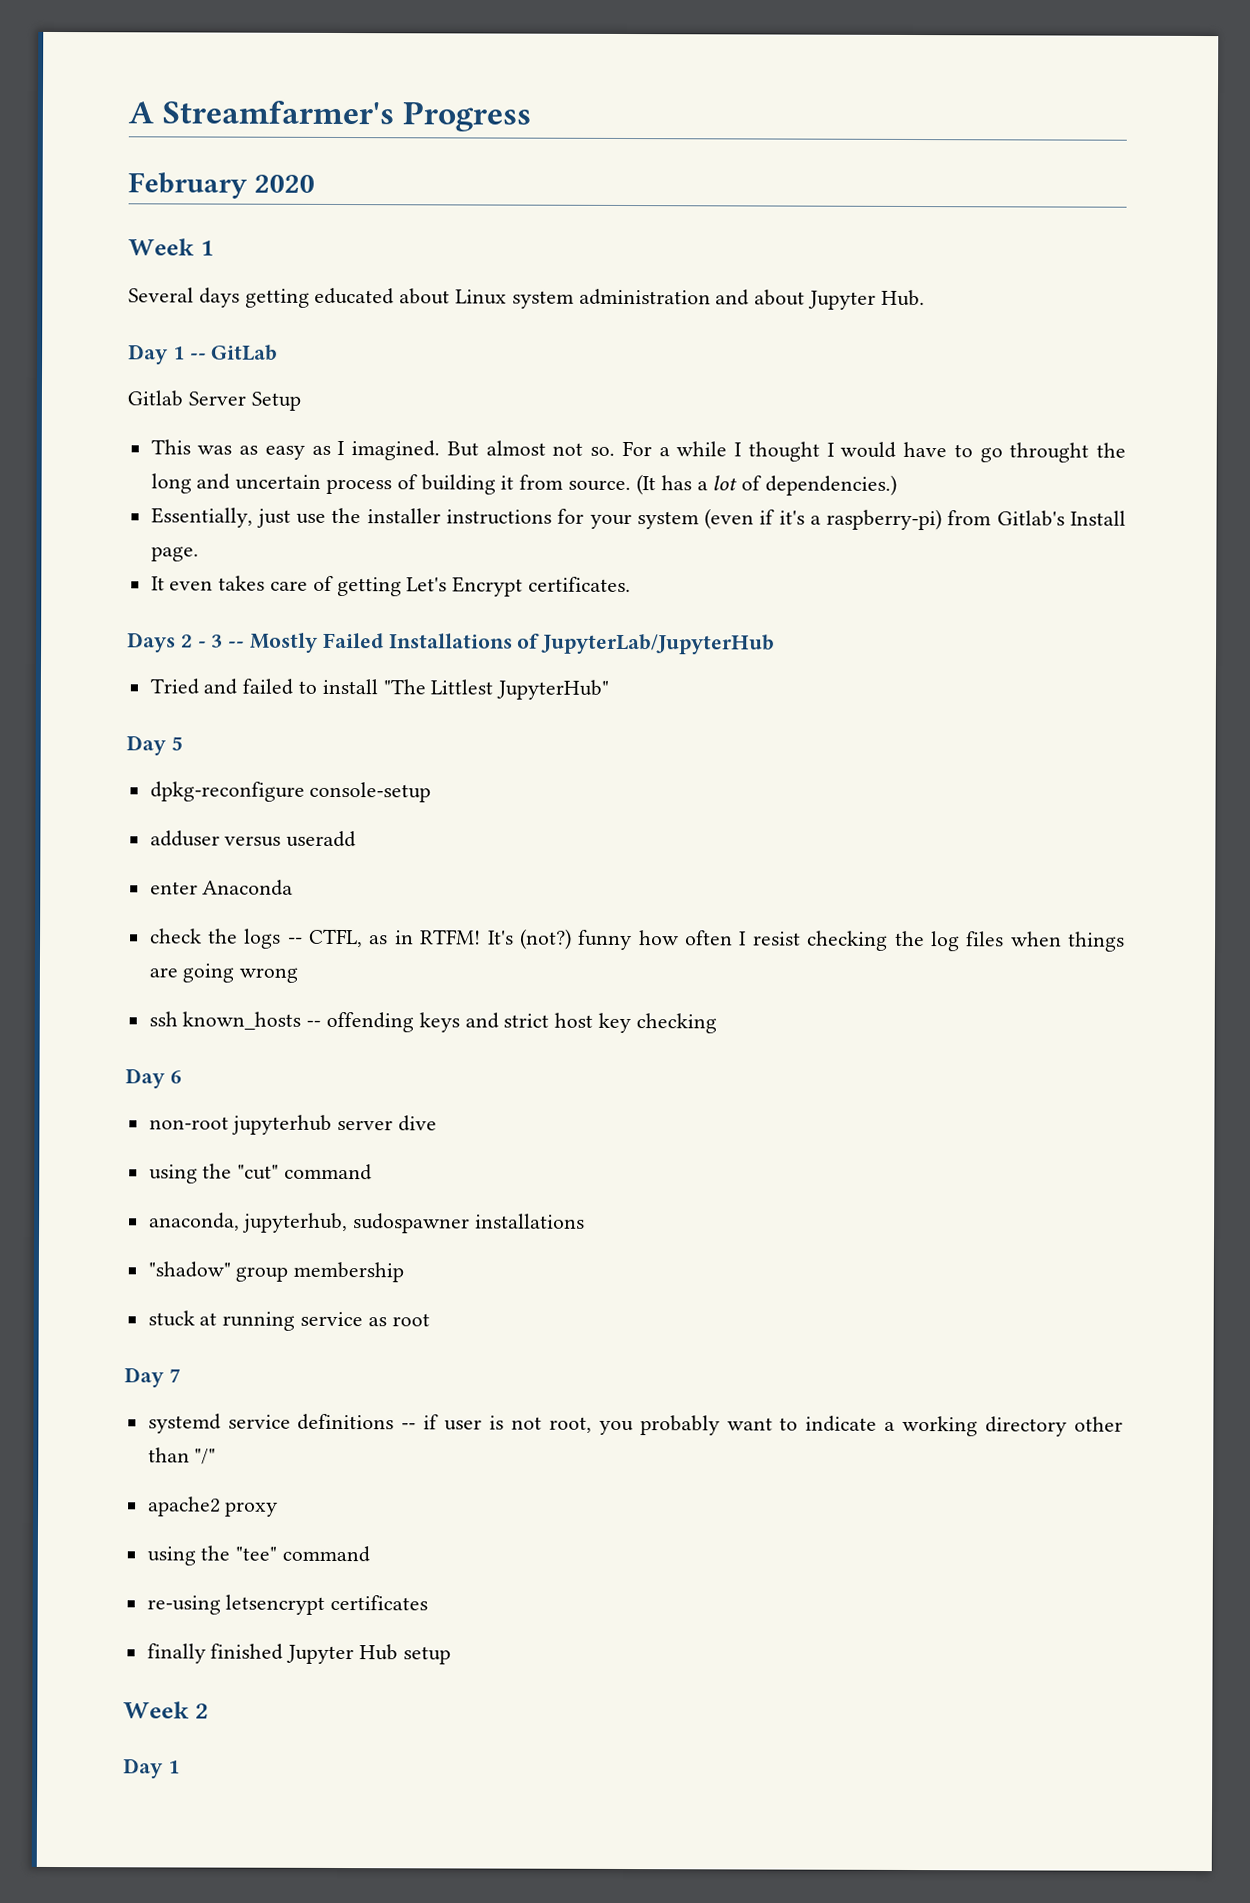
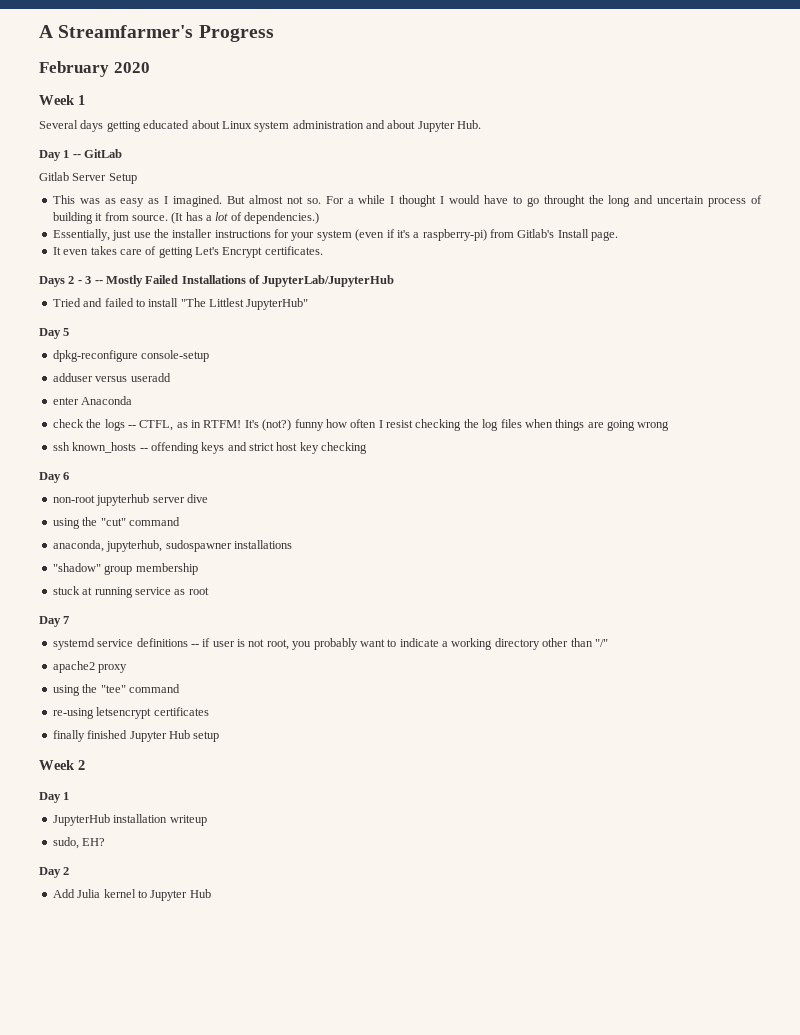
(180, 1767) none -> [52,814,207,826] [52,837,106,849] [39,867,70,878] [52,889,211,901] // JupyterHub installation writeup // sudo, EH? // Day 2 // Add Julia kernel to Jupyter Hub

